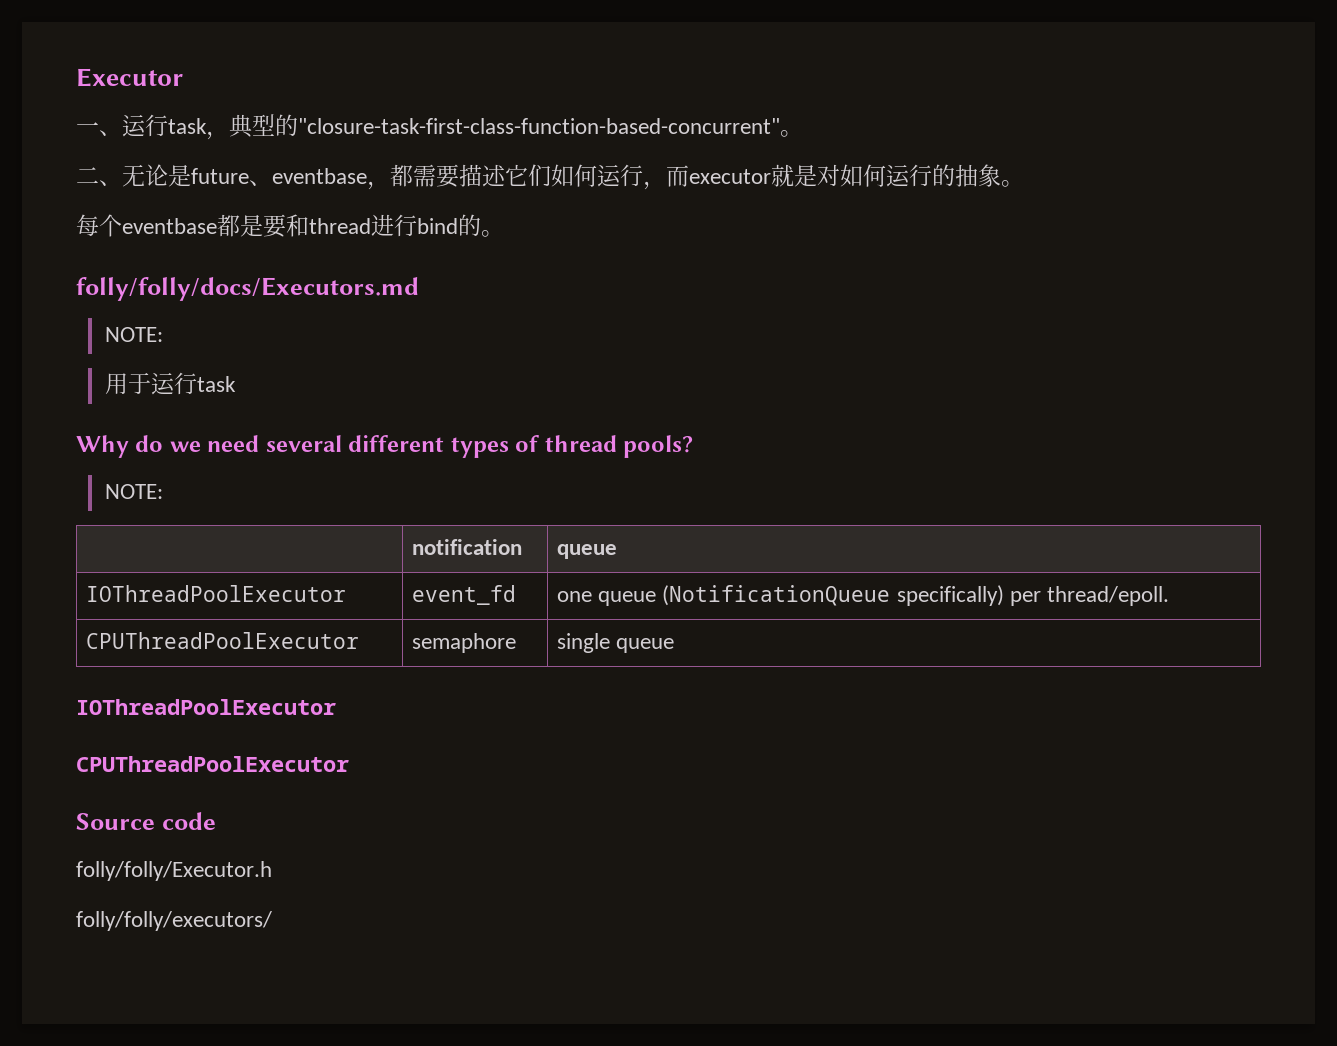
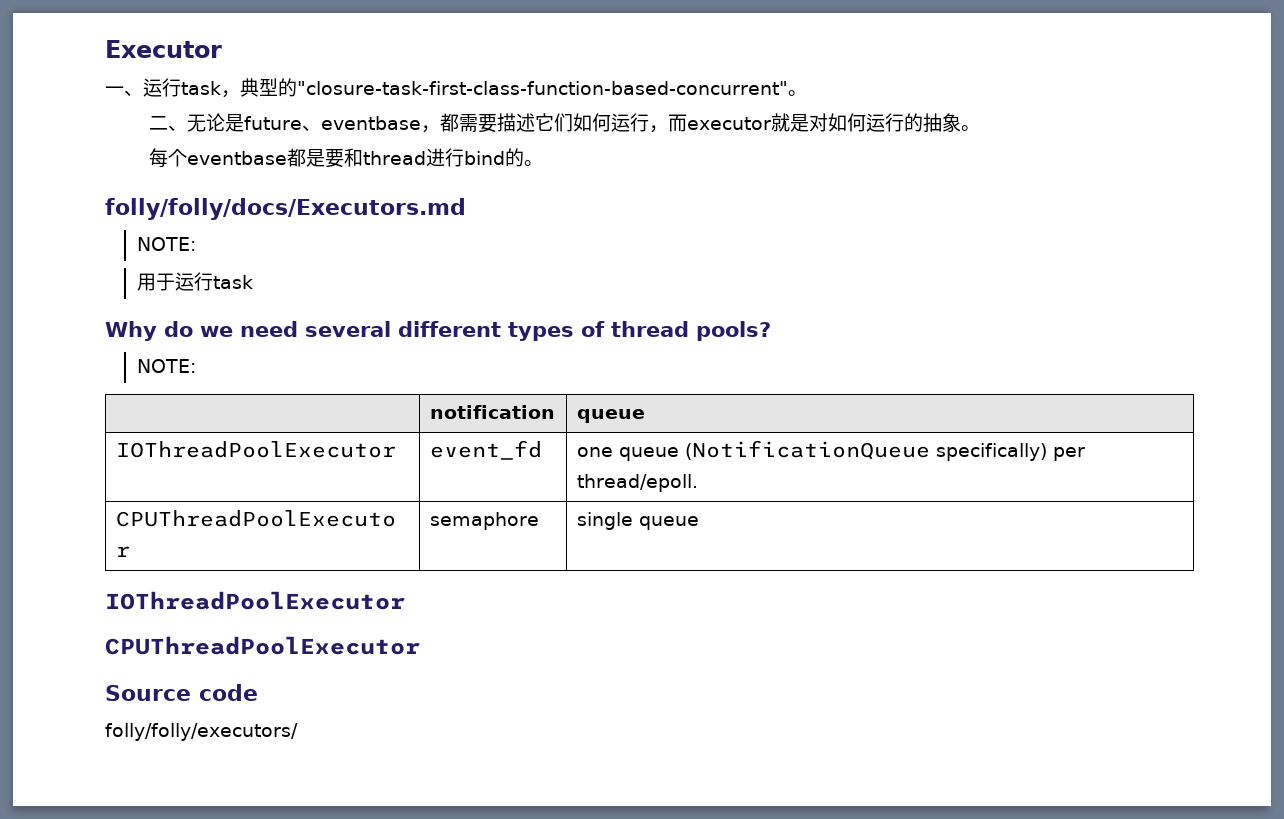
[76,861,272,881] // folly/folly/Executor.h -> (258, 692) none

